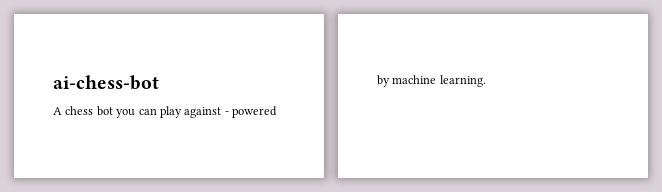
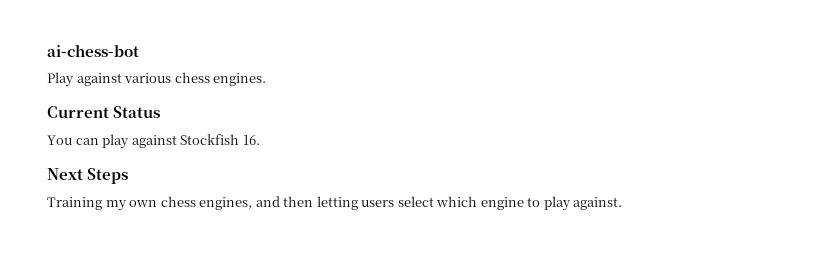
[53,106,277,118] [377,75,486,87] A chess bot you can play against - powered by machine learning. -> [47,72,267,87] [47,106,161,118] [47,134,260,149] [47,168,129,184] [47,196,623,211] Play against various chess engines. // Current Status // You can play against Stockfish 16. // Next Steps // Training my own chess engines, and then letting users select which engine to play against.

